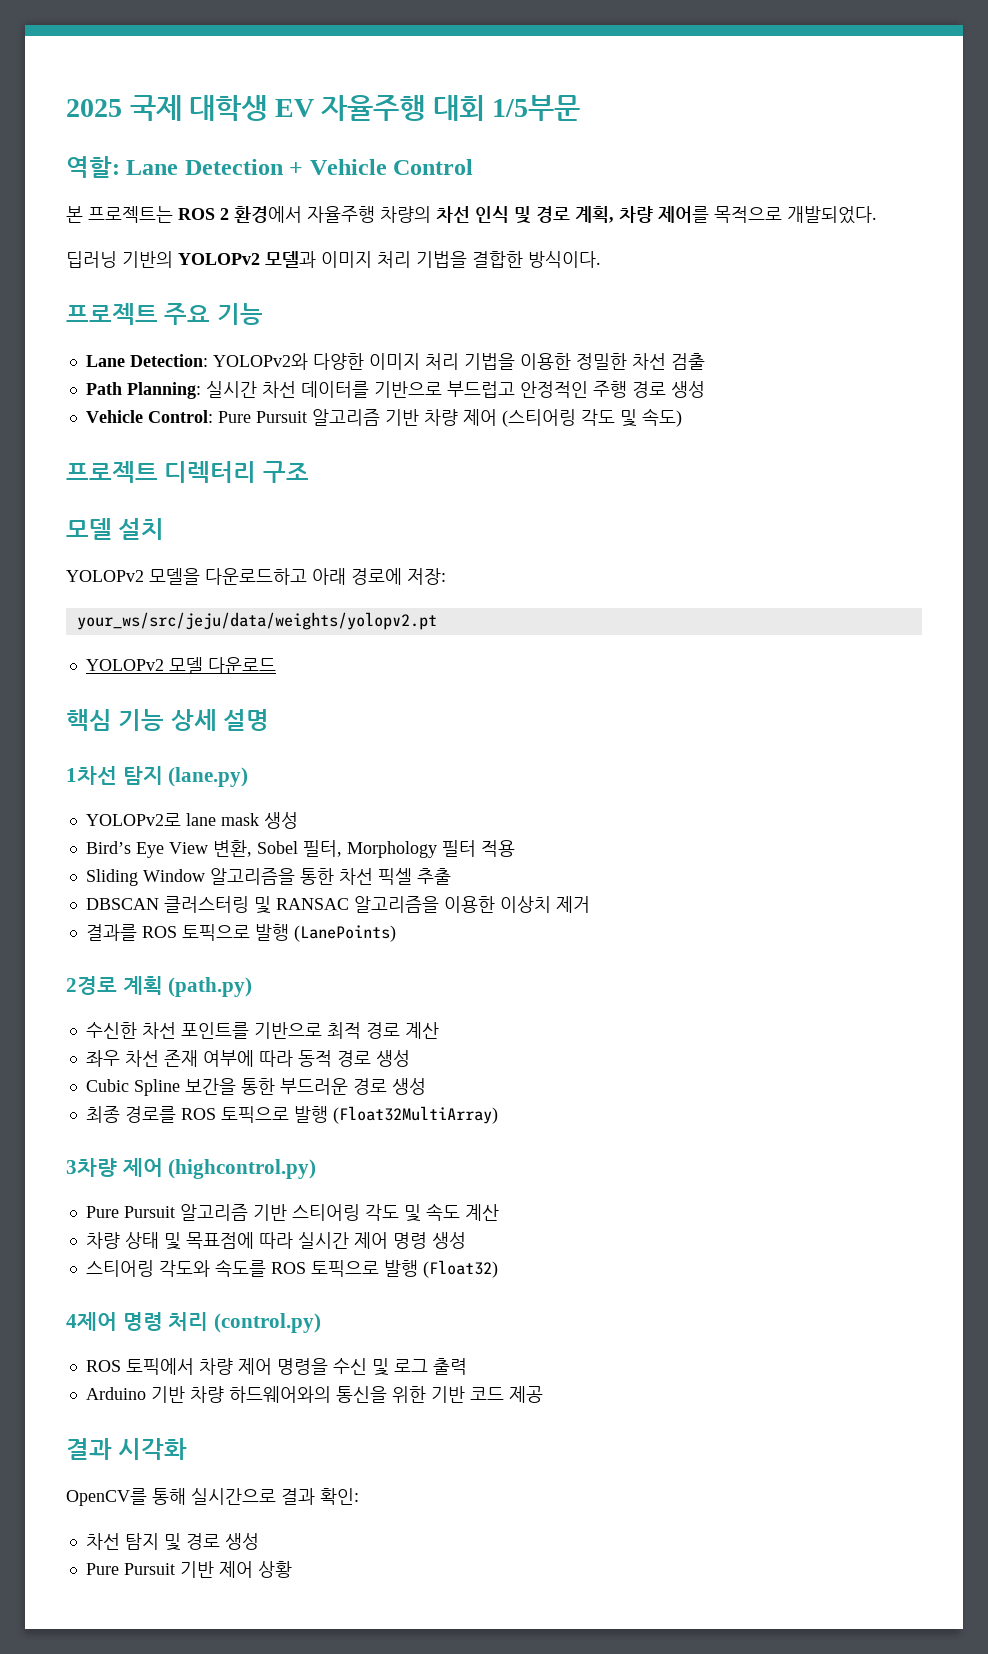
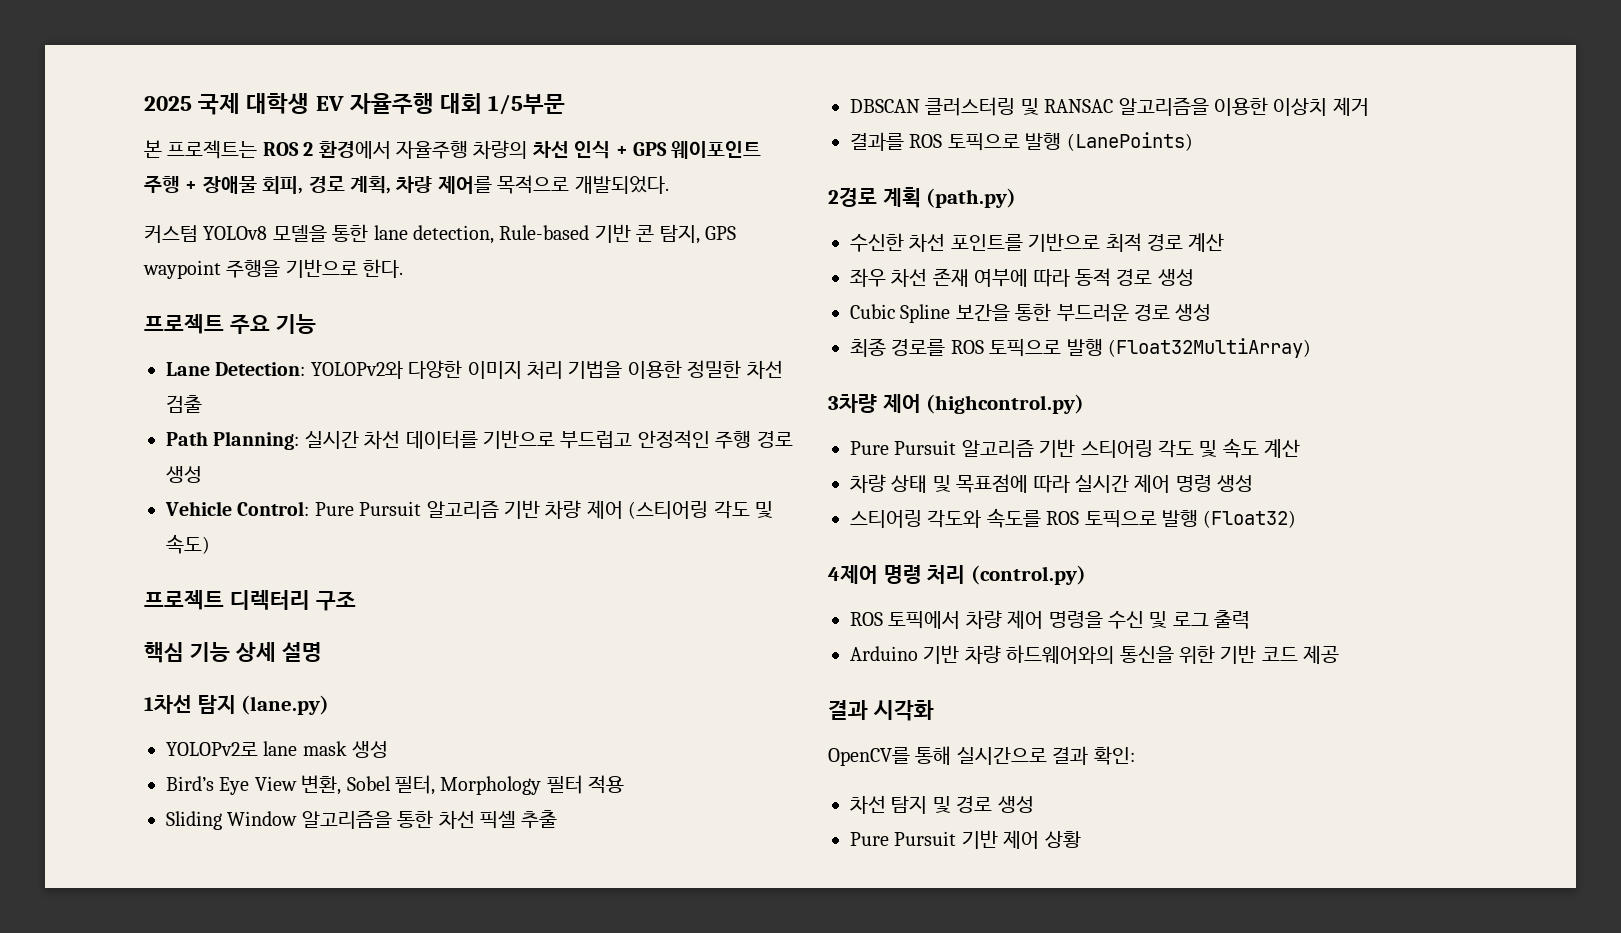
[66,156,474,178] // 역할: Lane Detection + Vehicle Control -> (566, 104) none
[514,206,531,224] 및 -> [615,141,762,159] [144,175,304,194] + GPS 웨이포인트 주행 + 장애물 회피,
[66,251,601,268] 딥러닝 기반의 YOLOPv2 모델과 이미지 처리 기법을 결합한 방식이다. -> [144,224,736,244] [143,259,404,279] 커스텀 YOLOv8 모델을 통한 lane detection, Rule-based 기반 콘 탐지, GPS waypoint 주행을 기반으로 한다.
[66,518,165,540] [66,568,446,585] [76,612,437,630] [85,657,276,674] // 모델 설치 // YOLOPv2 모델을 다운로드하고 아래 경로에 저장: // your_ws/src/jeju/data/weights/yolopv2.pt // YOLOPv2 모델 다운로드 -> (356, 601) none

